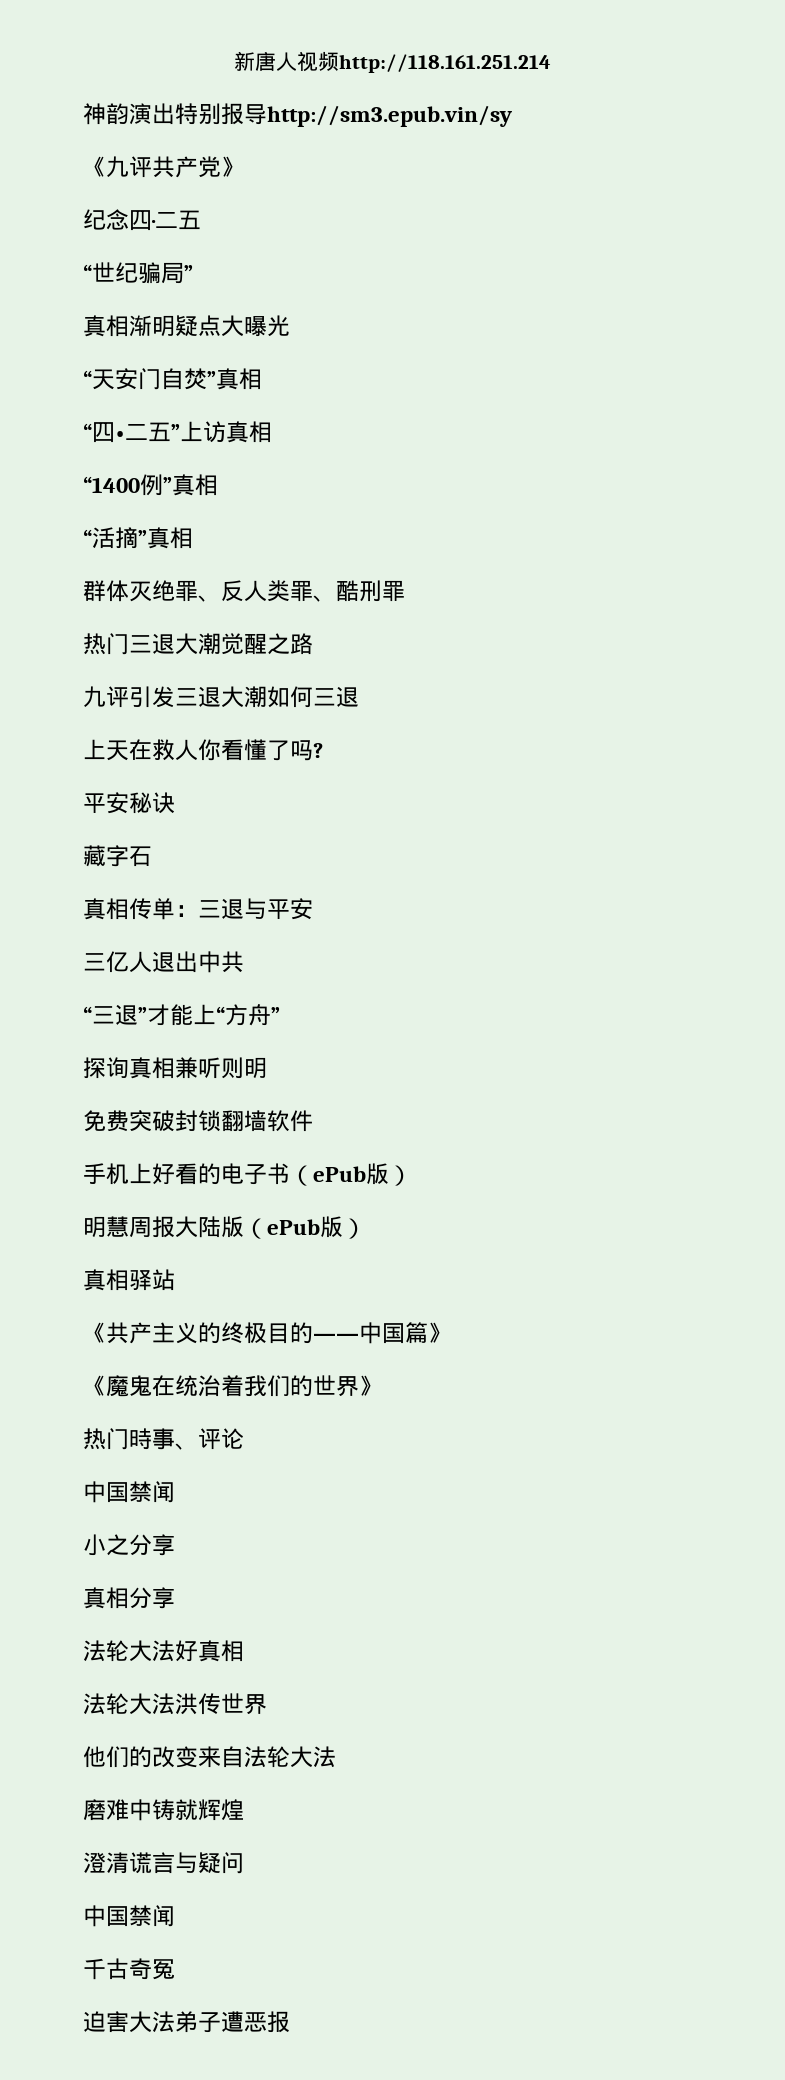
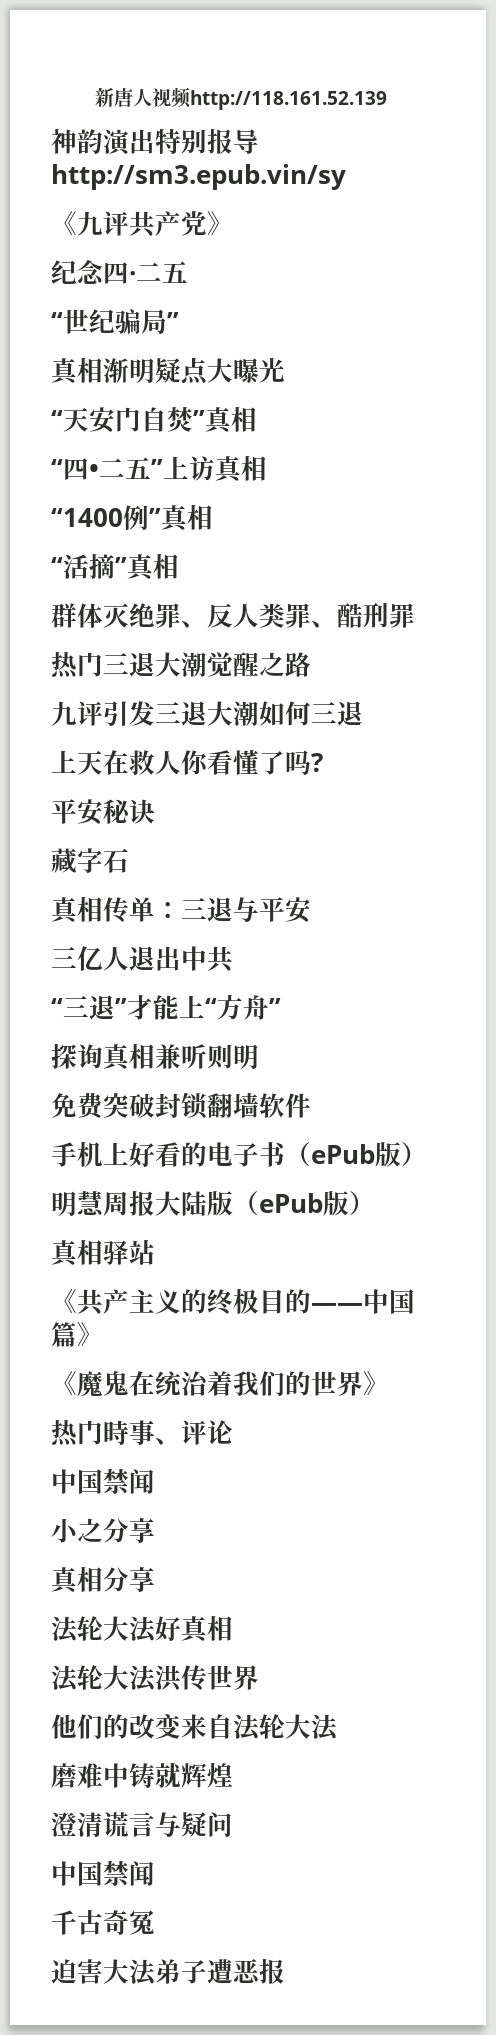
[339,54,551,73] http://118.161.251.214 -> [189,90,387,110] http://118.161.52.139

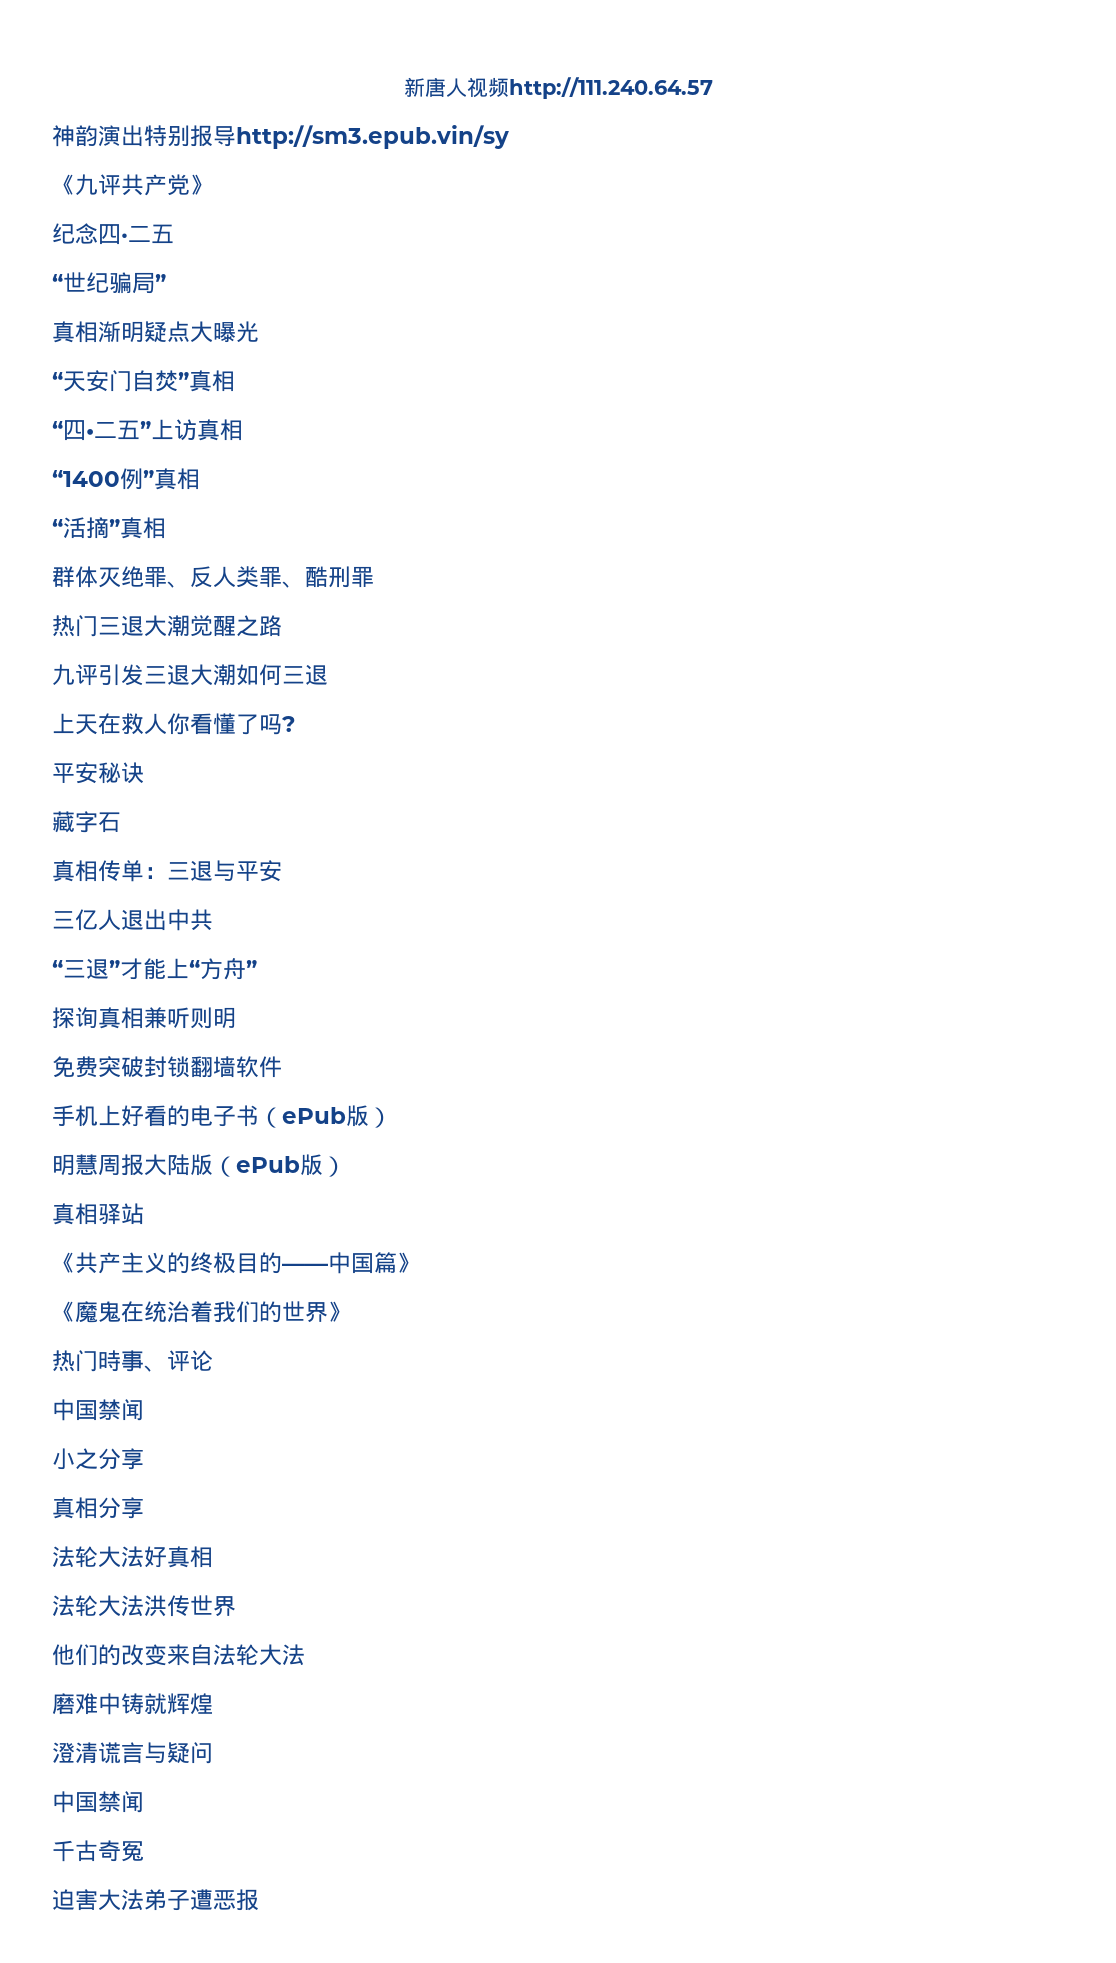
[189,90,387,110] http://118.161.52.139 -> [508,77,713,99] http://111.240.64.57

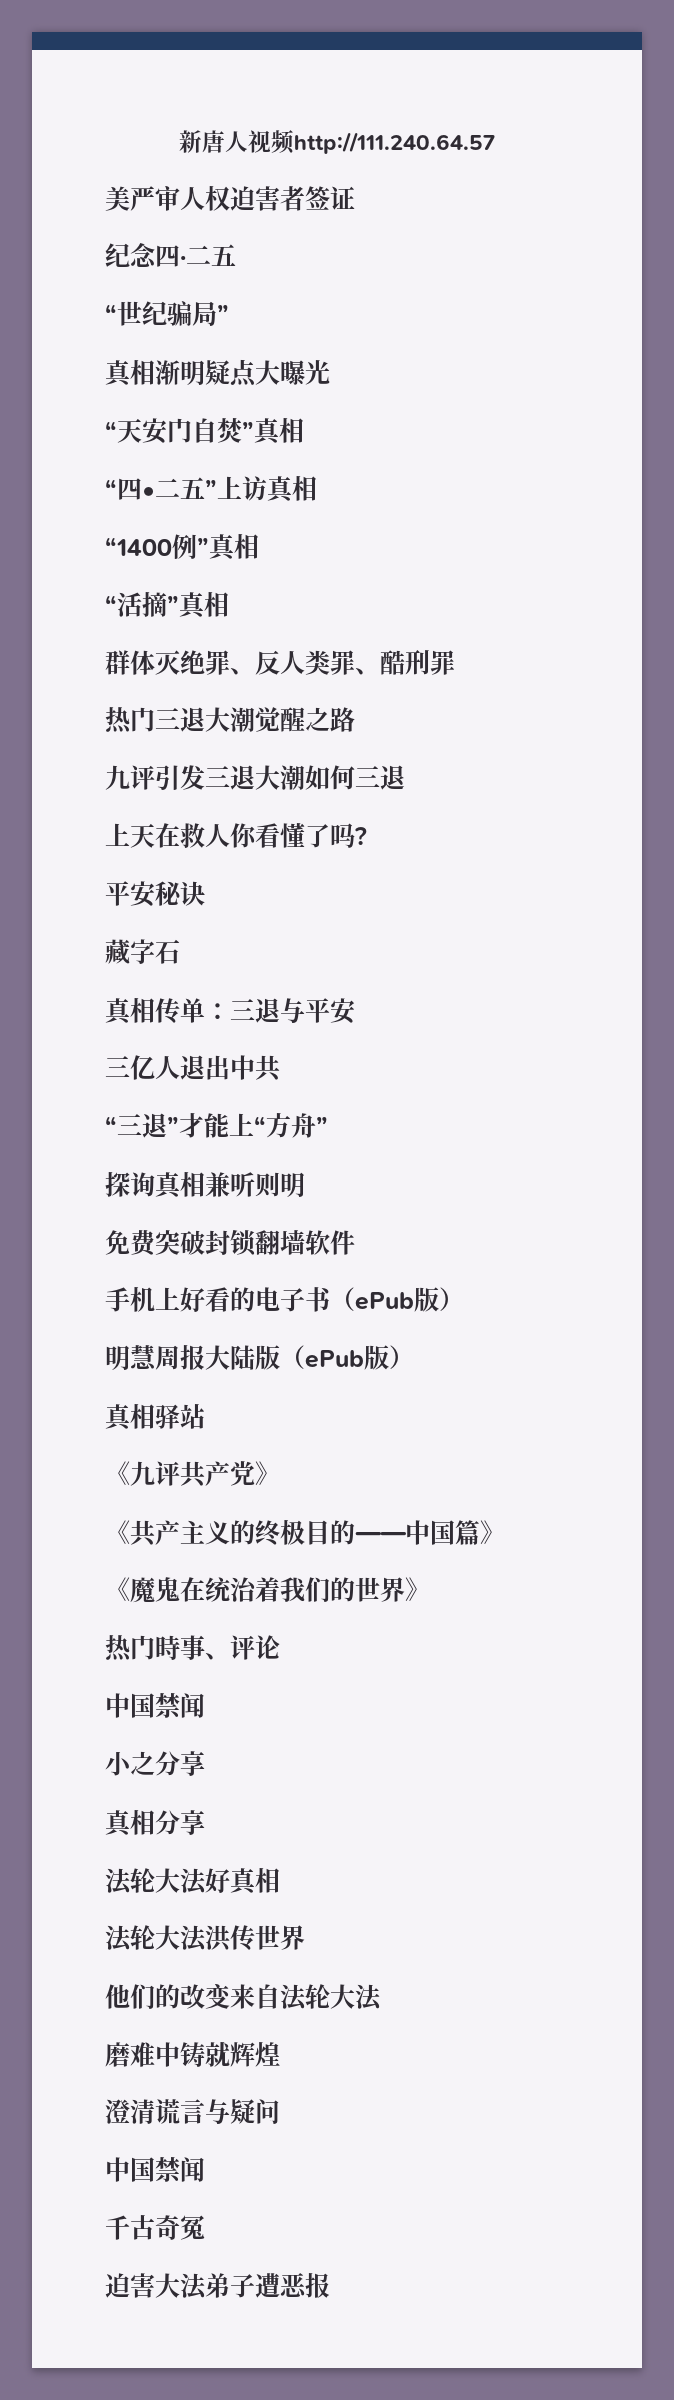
[52,125,509,149] [52,174,213,196] 神韵演出特别报导http://sm3.epub.vin/sy // 《九评共产党》 -> [105,185,355,211] 美严审人权迫害者签证
(144, 1214) none -> [105,1461,280,1488] // 《九评共产党》

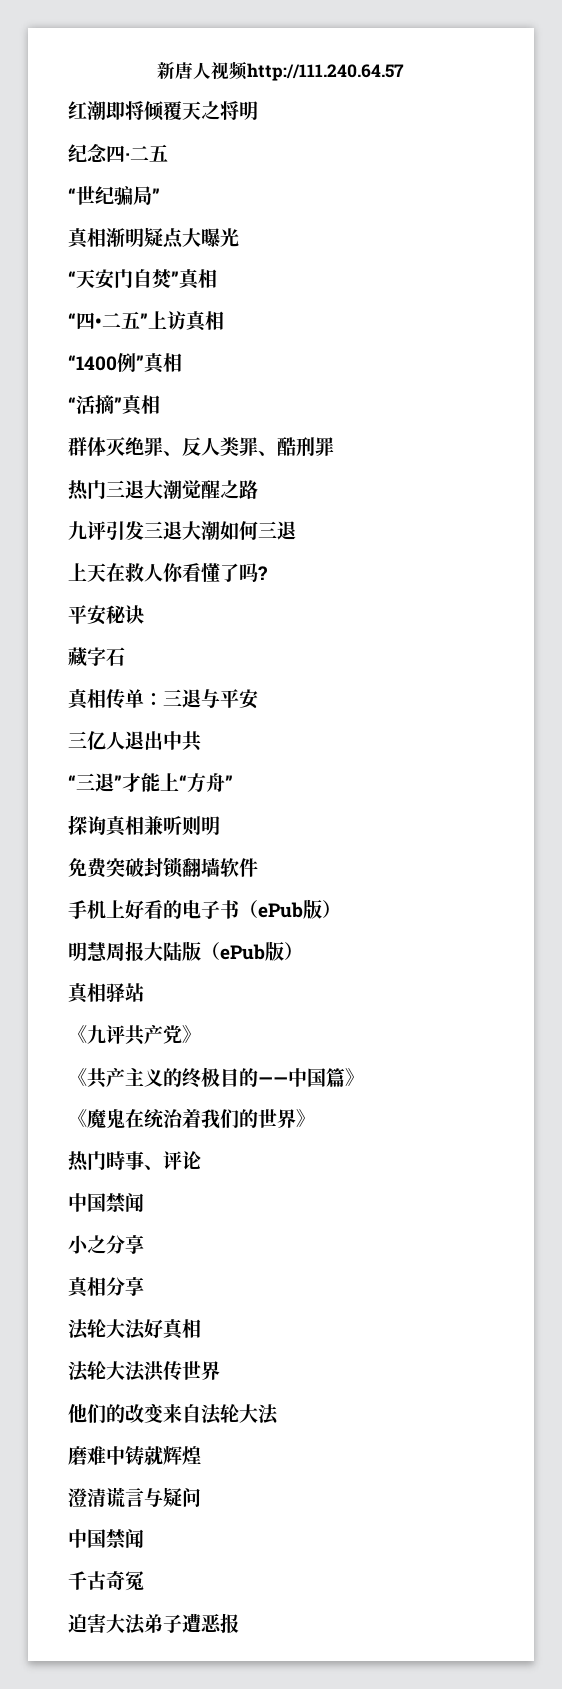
[105,185,355,211] 美严审人权迫害者签证 -> [68,101,258,121] 红潮即将倾覆天之将明

